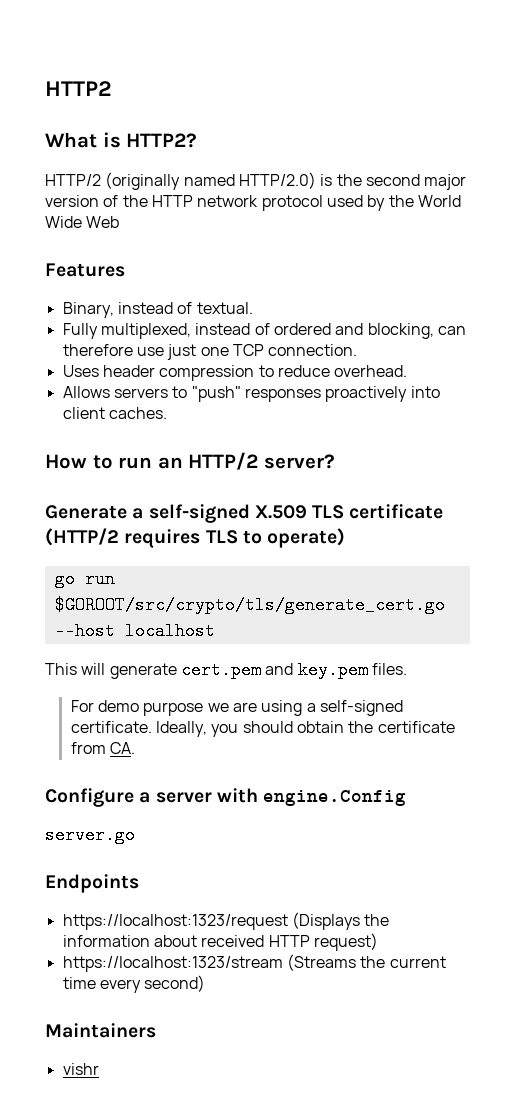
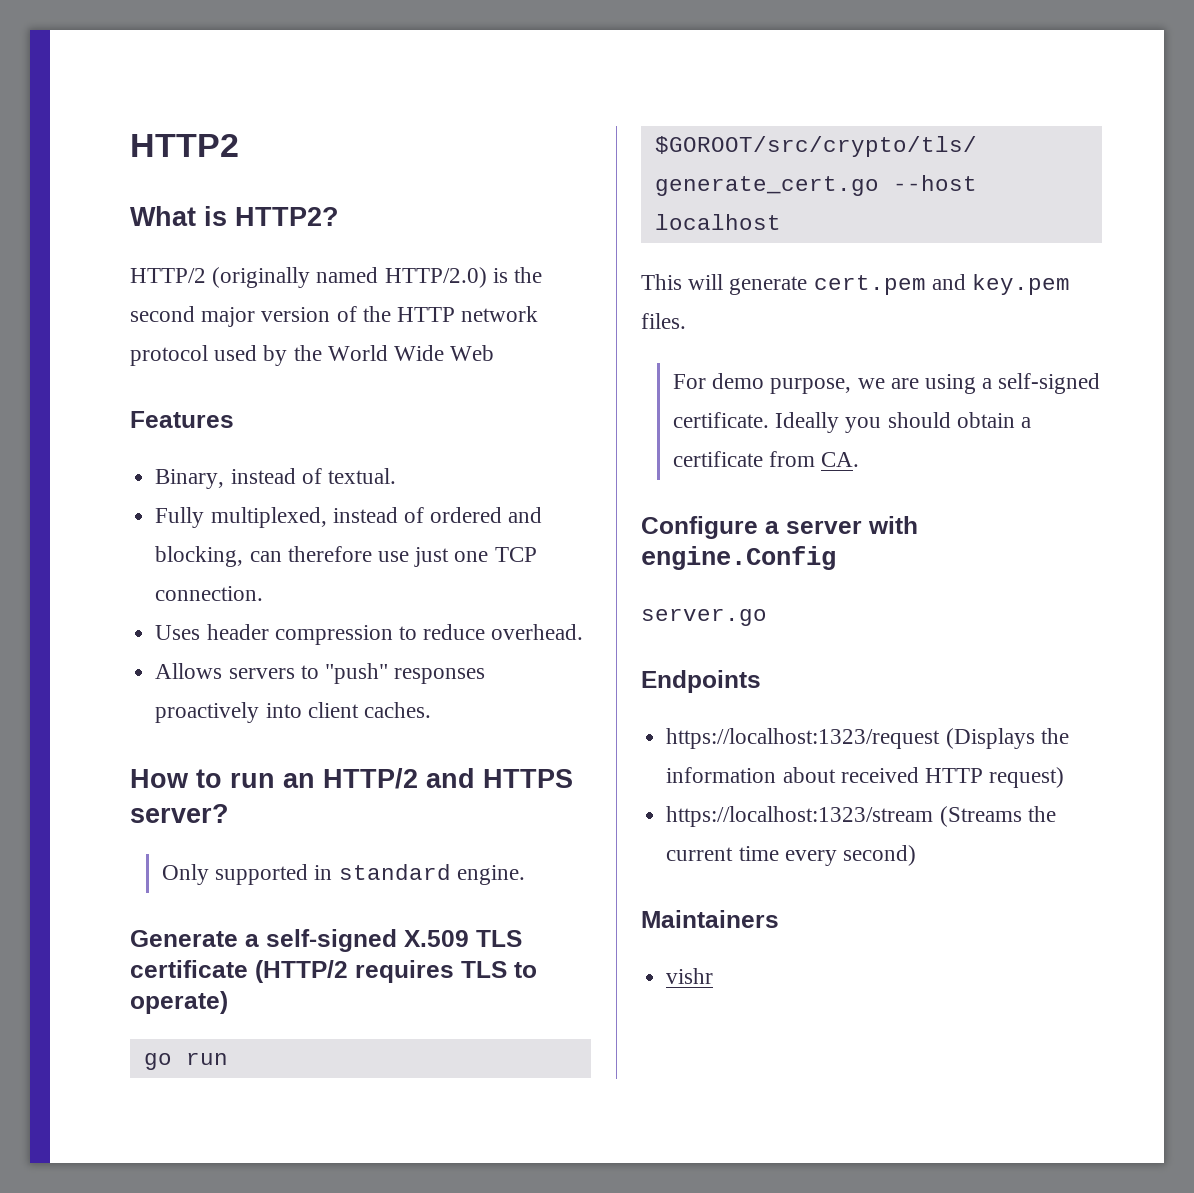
(259, 461) none -> [426,768,573,788] and HTTPS
(335, 461) none -> [161,864,525,885] // Only supported in standard engine.
[143,702,204,716] purpose -> [770,378,852,394] purpose,
[155,721,207,737] Ideally, -> [775,412,840,433] Ideally
[348,721,374,733] the -> [1021,417,1032,428] a

